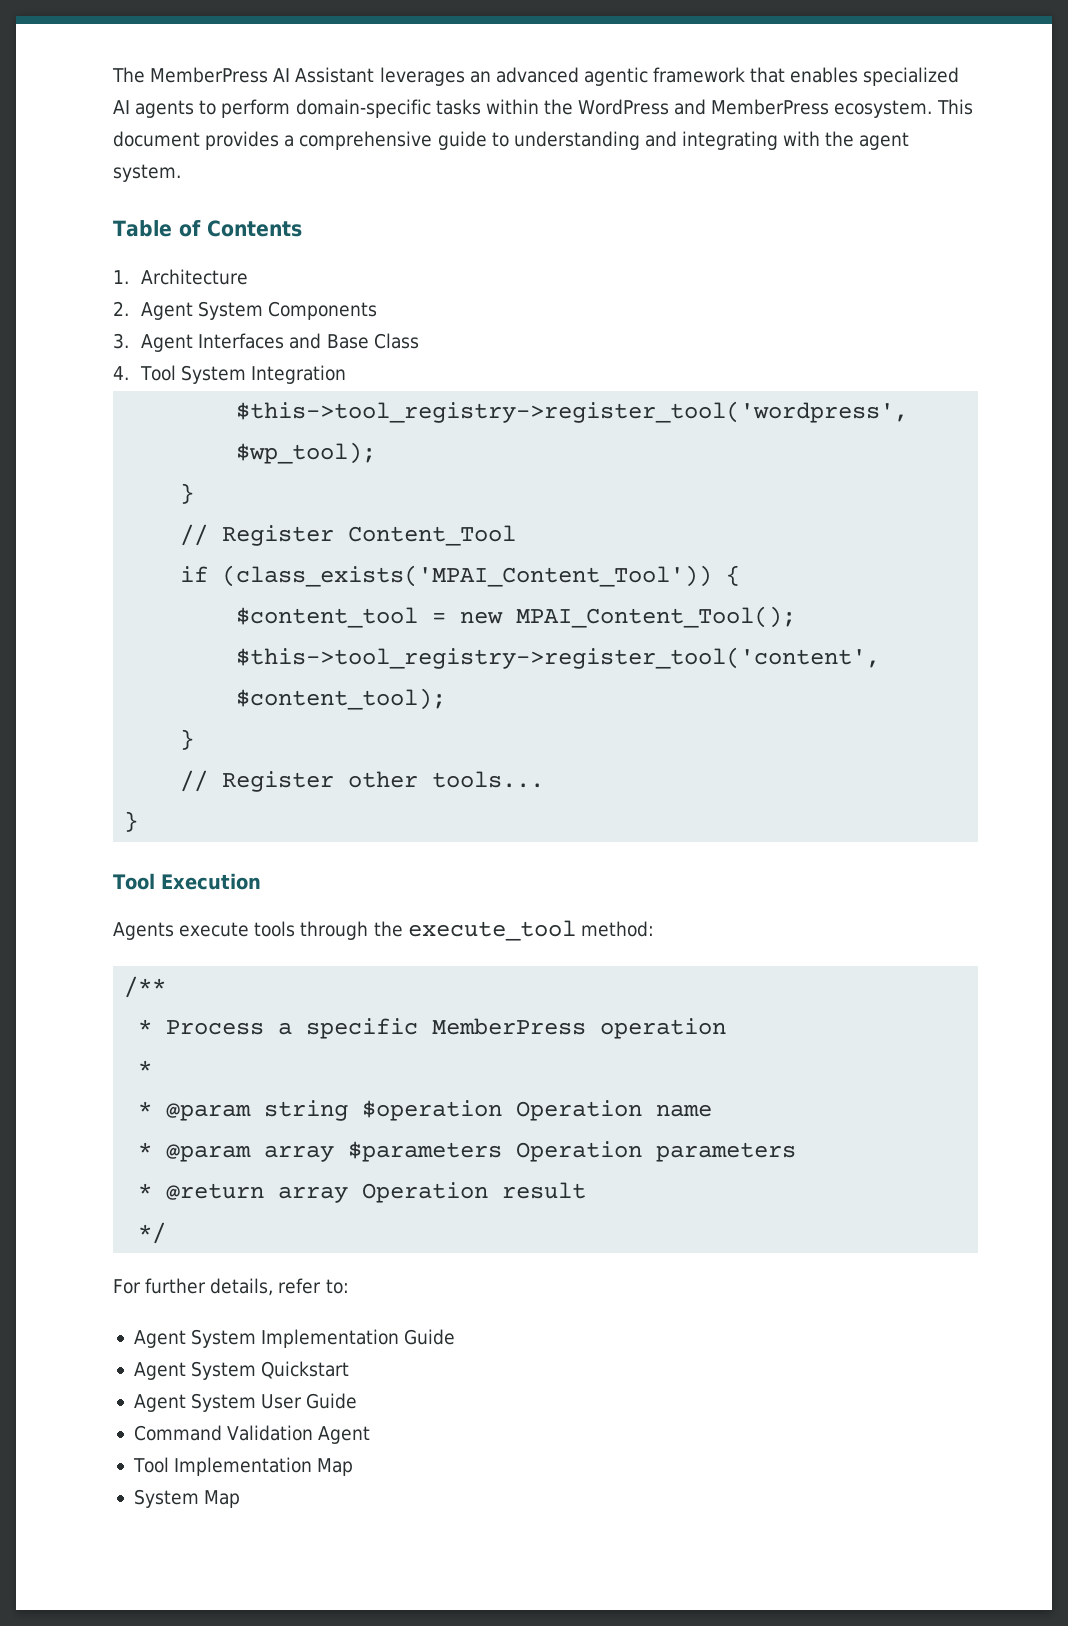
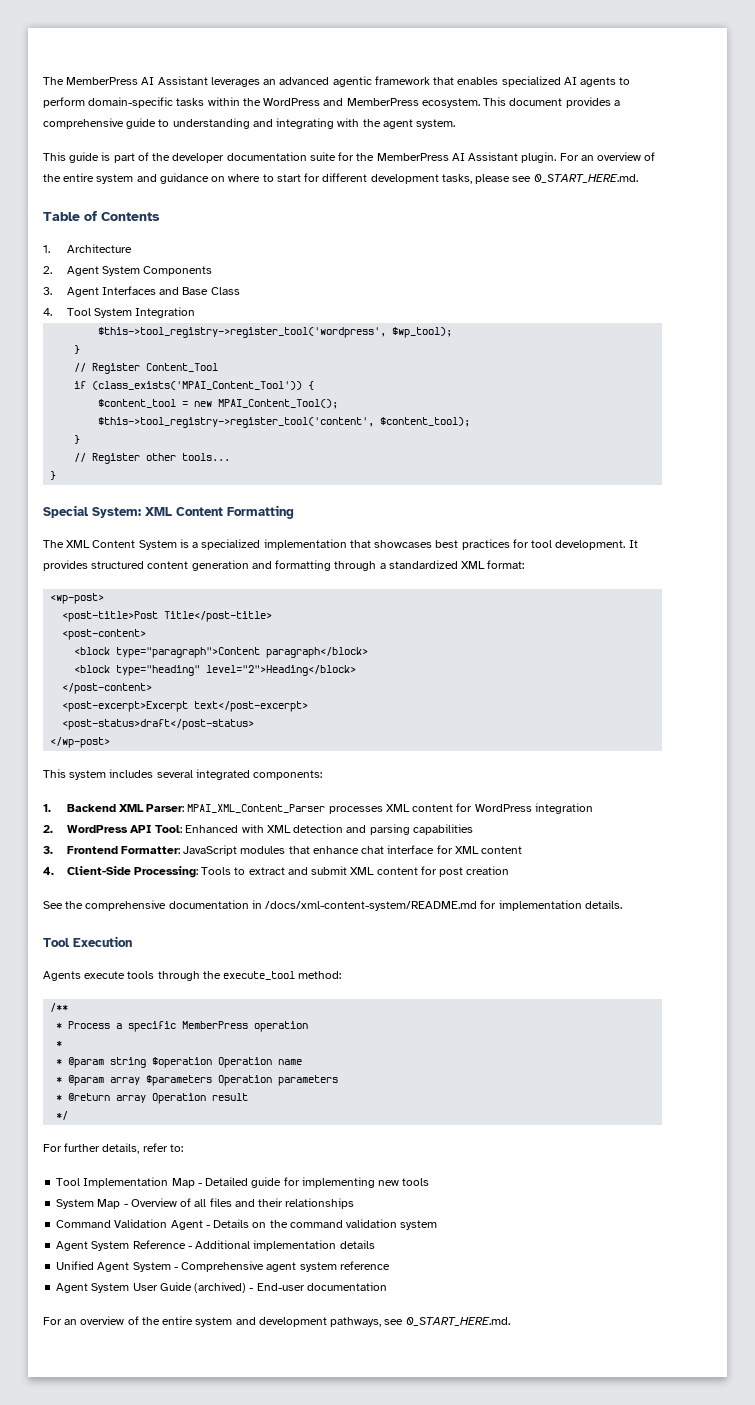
(181, 173) none -> [43,152,656,163] [43,173,638,184] // This guide is part of the developer documentation suite for the MemberPress AI Assistant plugin. For an overview of the entire system and guidance on where to start for different development tasks, please see 0_START_HERE.md.
(139, 821) none -> [43,505,294,519] [43,539,638,550] [43,560,525,571] [50,593,105,604] [62,611,273,622] [62,629,147,640] [74,647,369,658] [74,665,357,676] [62,683,153,694] [62,701,309,712] [62,719,255,730] [50,737,111,748] [43,769,323,780] [43,803,593,814] [43,824,473,835] [43,845,523,856] [43,866,510,878] [43,900,622,911] // Special System: XML Content Formatting // The XML Content System is a specialized implementation that showcases best practices for tool development. It provides structured content generation and formatting through a standardized XML format: // <wp-post> // <post-title>Post Title</post-title> // <post-content> // <block type="paragraph">Content paragraph</block> // <block type="heading" level="2">Heading</block> // </post-content> // <post-excerpt>Excerpt text</post-excerpt> // <post-status>draft</post-status> // </wp-post> // This system includes several integrated components: // 1. Backend XML Parser: MPAI_XML_Content_Parser processes XML content for WordPress integration // 2. WordPress API Tool: Enhanced with XML detection and parsing capabilities // 3. Frontend Formatter: JavaScript modules that enhance chat interface for XML content // 4. Client-Side Processing: Tools to extract and submit XML content for post creation // See the comprehensive documentation in /docs/xml-content-system/README.md for implementation details.
[133,1329,456,1348] [133,1361,350,1380] [133,1393,358,1412] [133,1425,371,1444] [132,1457,354,1476] [133,1489,241,1508] Agent System Implementation Guide // Agent System Quickstart // Agent System User Guide // Command Validation Agent // Tool Implementation Map // System Map -> [56,1177,430,1188] [56,1198,355,1209] [56,1219,438,1230] [56,1240,375,1251] [56,1261,390,1272] [56,1282,387,1293] [43,1316,510,1327] Tool Implementation Map - Detailed guide for implementing new tools // System Map - Overview of all files and their relationships // Command Validation Agent - Details on the command validation system // Agent System Reference - Additional implementation details // Unified Agent System - Comprehensive agent system reference // Agent System User Guide (archived) - End-user documentation // For an overview of the entire system and development pathways, see 0_START_HERE.md.

